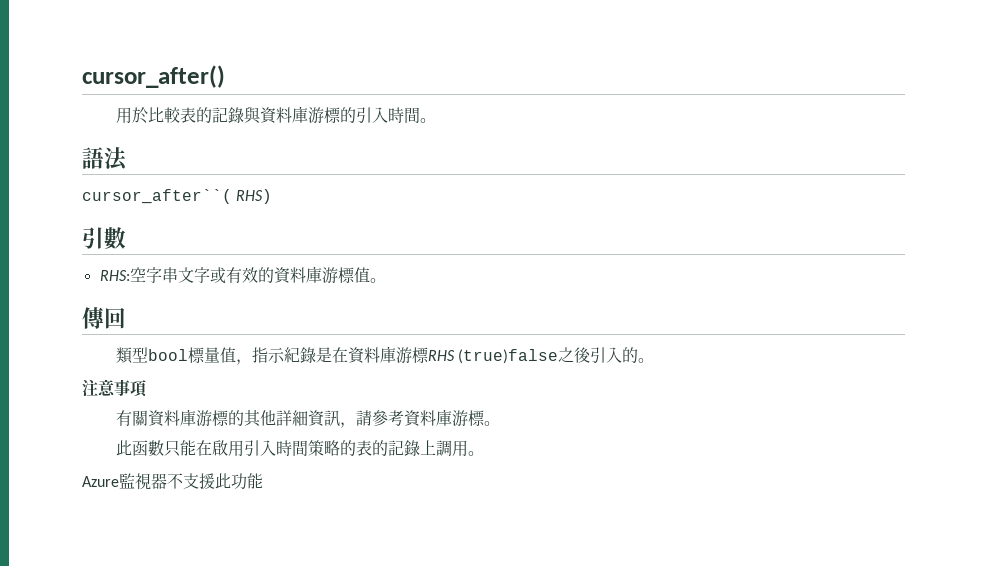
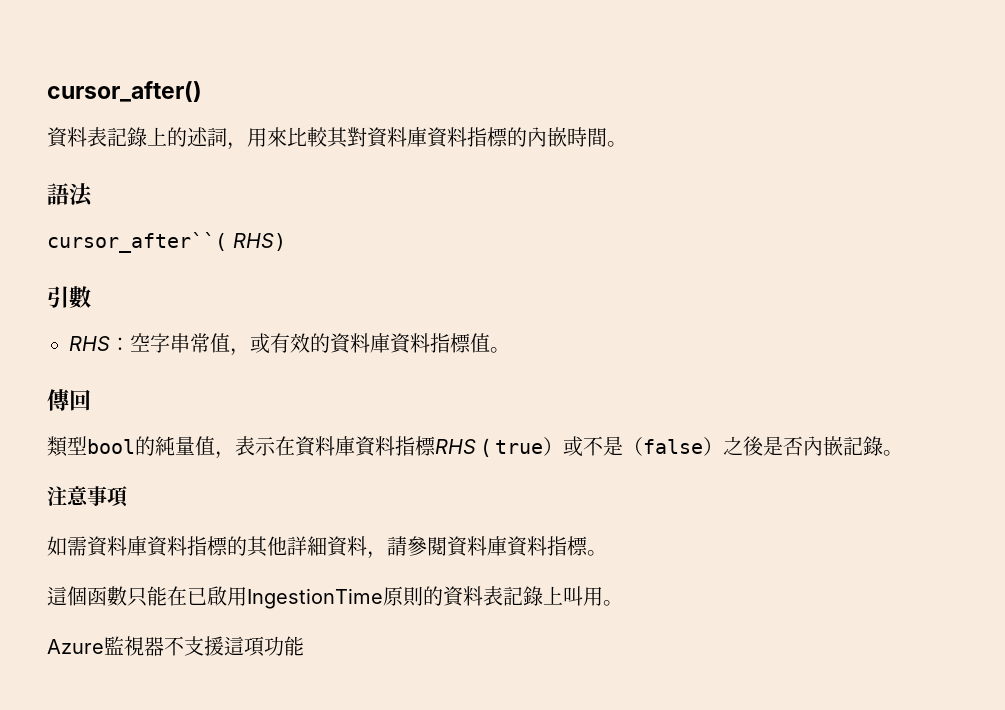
[116,106,389,124] 用於比較表的記錄與資料庫游標的引入 -> [47,127,567,150] 資料表記錄上的述詞，用來比較其對資料庫資料指標的內嵌
[99,267,210,283] RHS:空字串文字 -> [69,333,250,356] RHS：空字串常值，
[321,267,338,284] 游 -> [390,333,450,354] 資料指
[188,347,206,363] 標 -> [135,436,175,456] 的純
[252,346,639,364] 指示紀錄是在資料庫游標RHS (true)false之後引入的 -> [235,436,883,457] 表示在資料庫資料指標RHS ( true）或不是（false）之後是否內嵌記錄
[116,409,213,427] 有關資料庫游 -> [47,536,207,557] 如需資料庫資料指
[324,410,341,427] 訊 -> [347,536,367,556] 料
[388,409,469,427] 考資料庫游 -> [427,536,567,557] 閱資料庫資料指
[116,440,133,456] 此 -> [47,586,87,606] 這個
[212,440,453,457] 啟用引入時間策略的表的記錄上調 -> [187,586,583,609] 已啟用IngestionTime原則的資料表記錄上叫
[215,473,231,489] 此 -> [224,636,264,657] 這項

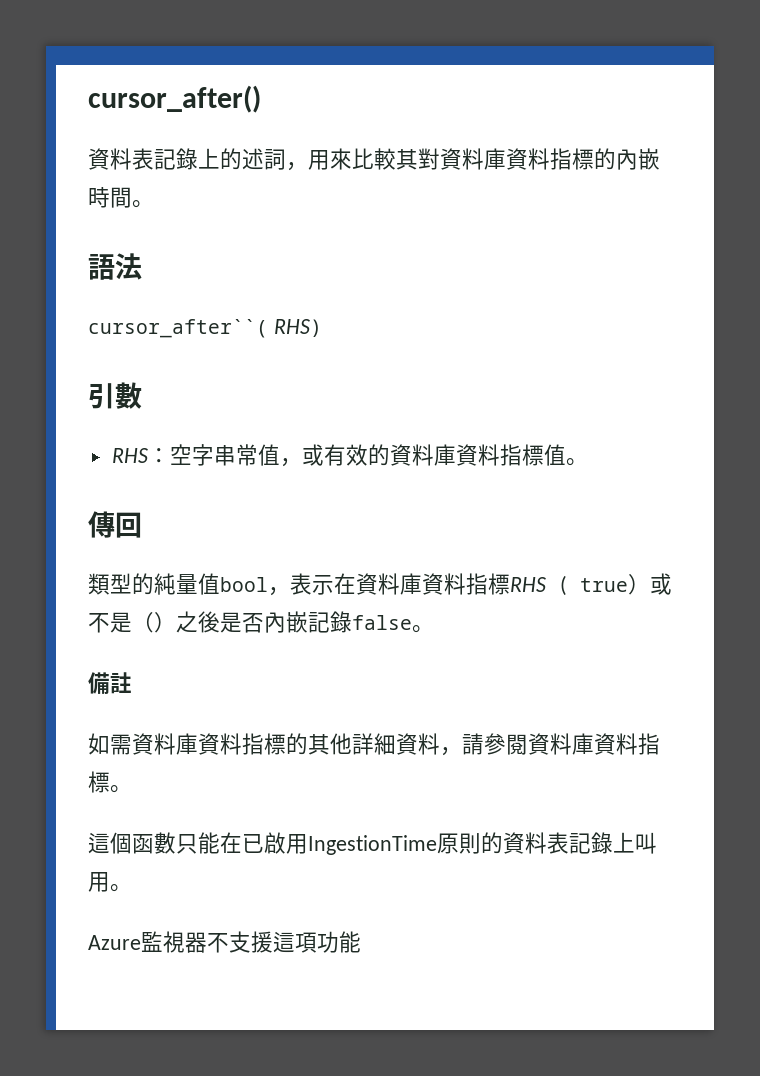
[87,439,135,454] bool -> (132, 583) none
(215, 446) none -> [220,577,268,592] bool
[643,439,703,454] false -> (154, 622) none
[883,450,903,456] [47,486,128,507] 。 // 注意事項 -> [352,615,434,633] [88,672,132,694] false。 // 備註

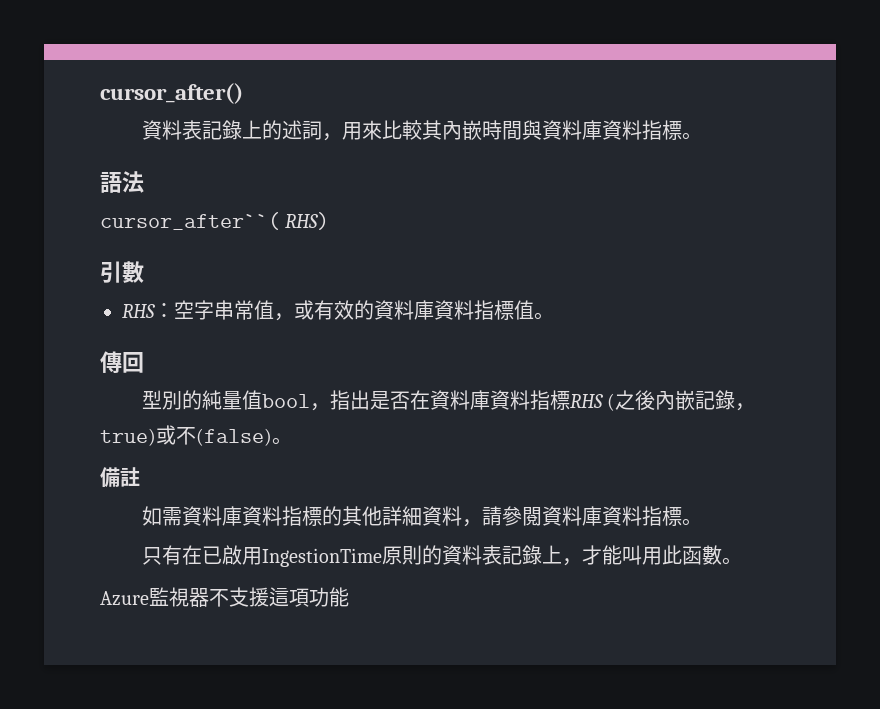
[418,148,660,170] [88,186,132,208] 對資料庫資料指標的內嵌時間 -> [441,120,682,140] 內嵌時間與資料庫資料指標
[88,573,132,595] 類型 -> [141,390,182,410] 型別
[290,573,334,595] 表示 -> [329,390,410,410] 指出是否
[580,573,672,595] [88,611,412,633] true）或不是（）之後是否內嵌記錄false -> [614,390,755,411] [100,425,272,446] 之後內嵌記錄，true)或不(false)
[88,832,220,854] 這個函數只能 -> [141,545,182,565] 只有
[635,832,657,854] [88,872,110,892] 叫用 -> [561,545,722,566] ，才能叫用此函數

